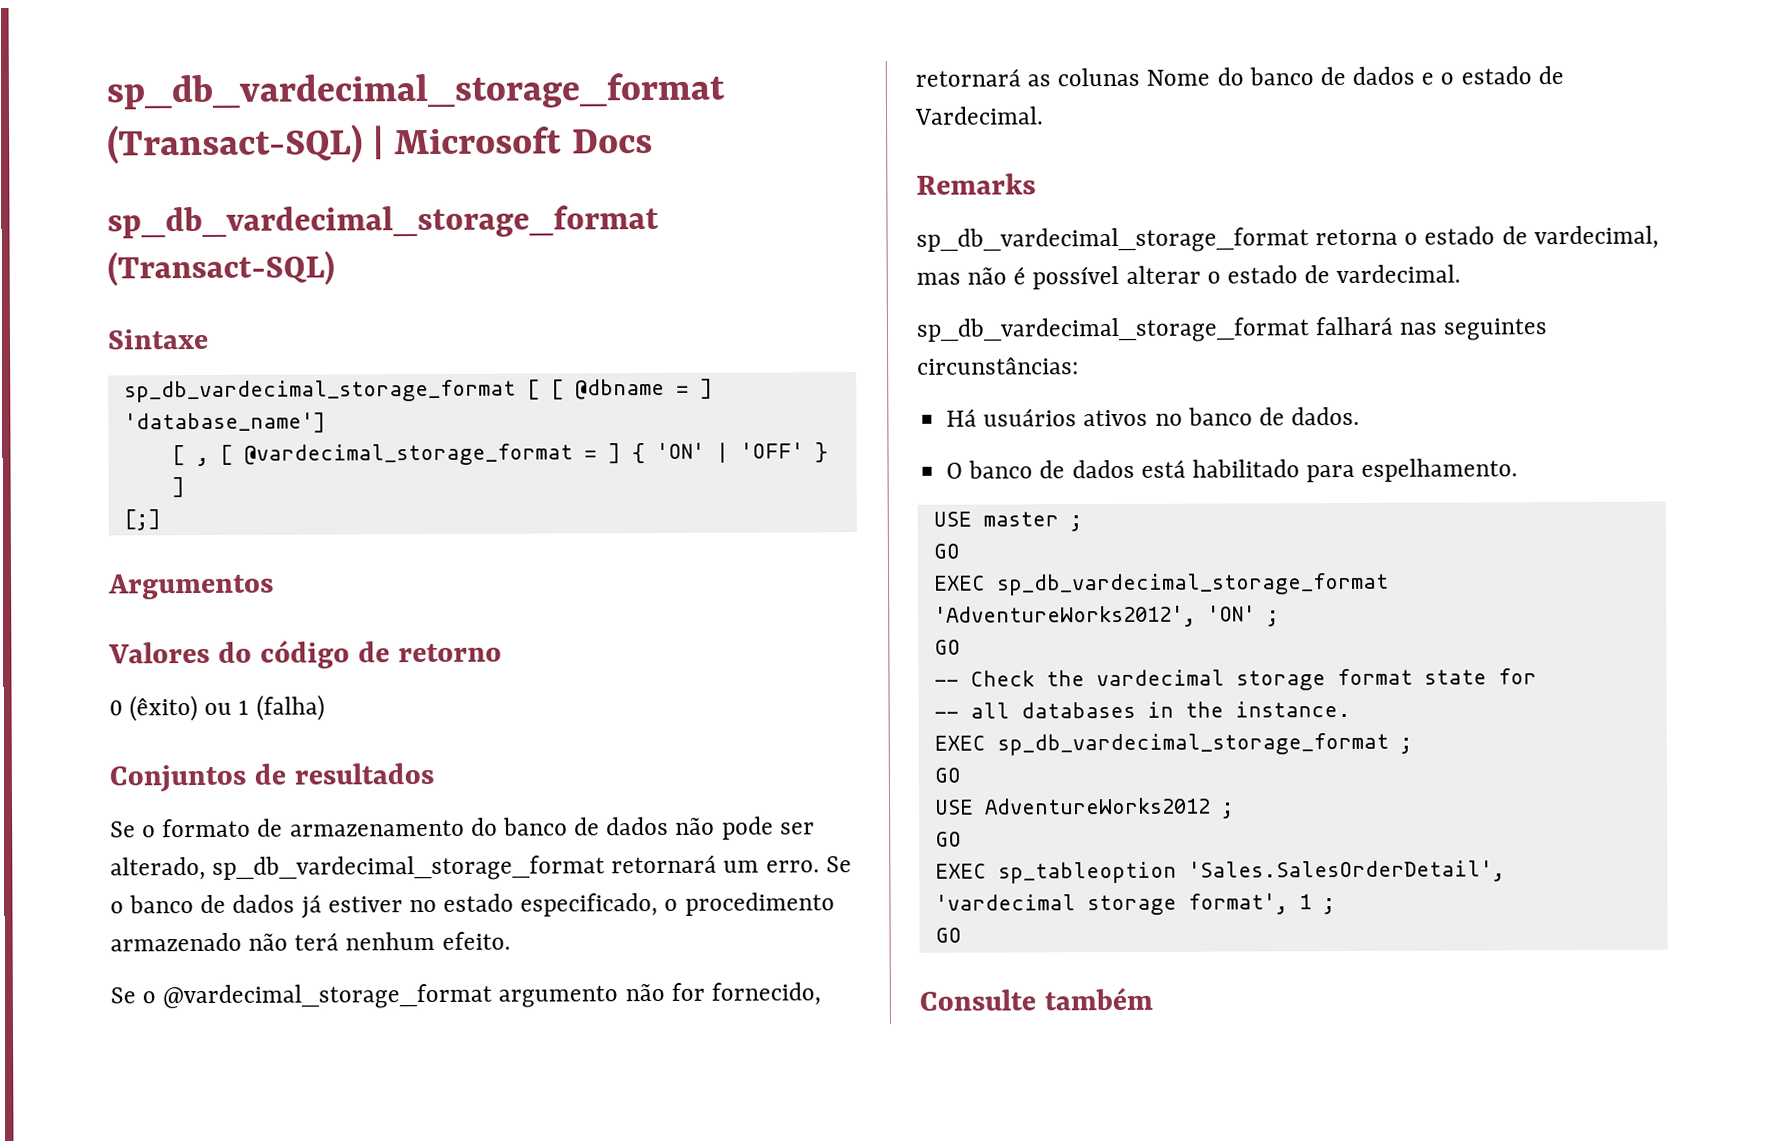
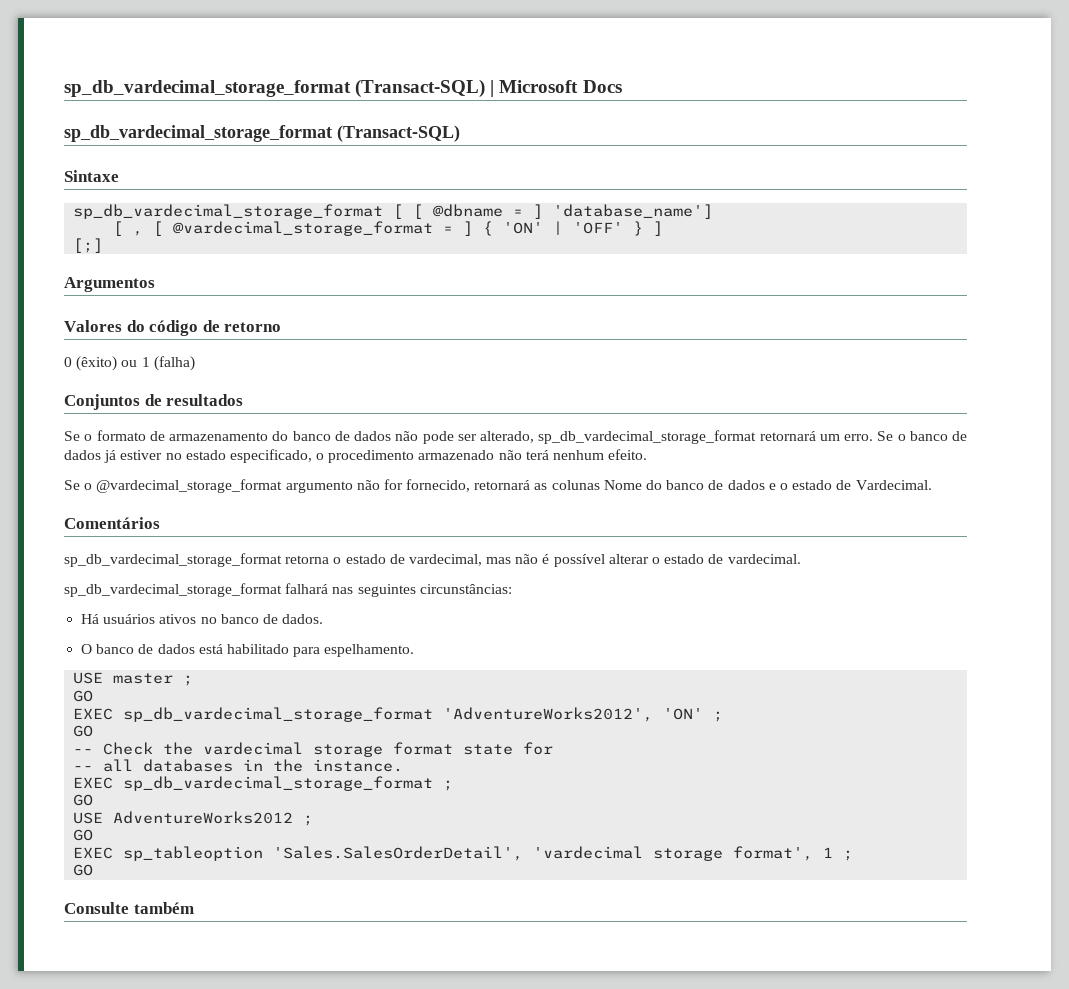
[916,173,1036,195] Remarks -> [64,517,160,529] Comentários

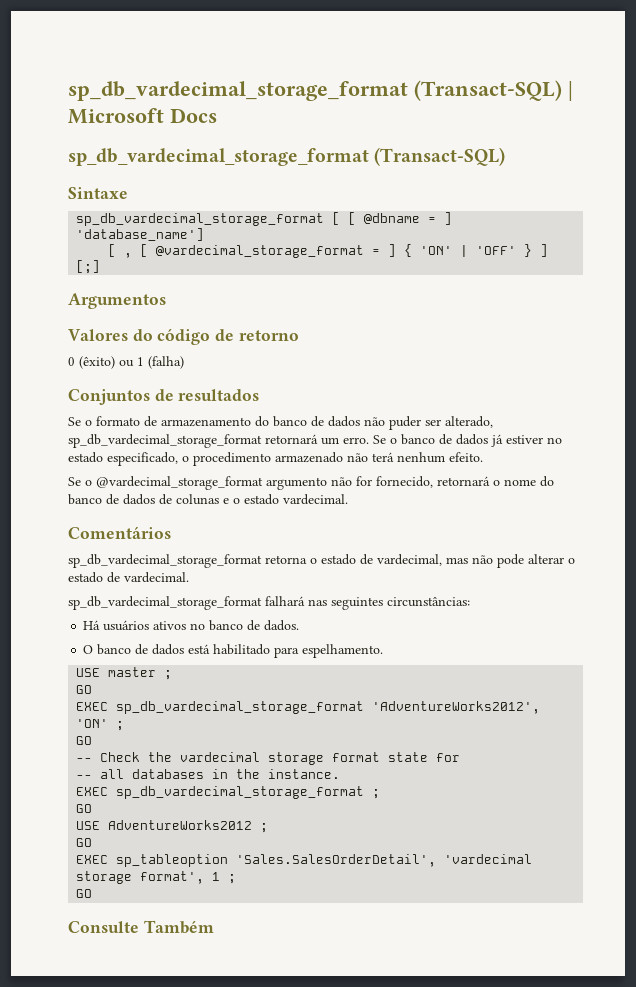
[422,431,454,444] pode -> [389,416,421,430] puder
[534,480,765,490] as colunas Nome do banco de dados -> [493,476,554,487] [68,494,219,505] o nome do banco de dados de colunas
[836,480,932,490] de Vardecimal. -> [283,494,348,505] vardecimal.
[542,554,605,567] é possível -> [497,554,524,568] pode
[133,902,194,914] também -> [143,920,214,934] Também

